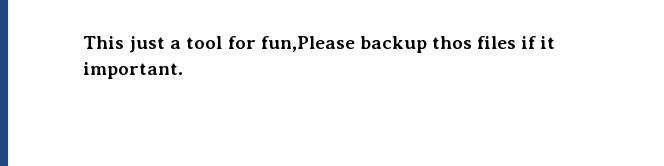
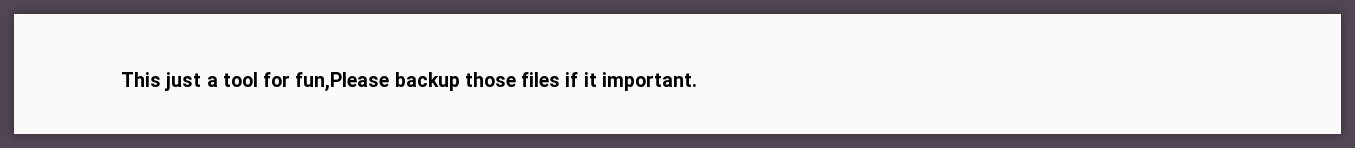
[431,36,472,49] thos -> [464,72,516,87] those

